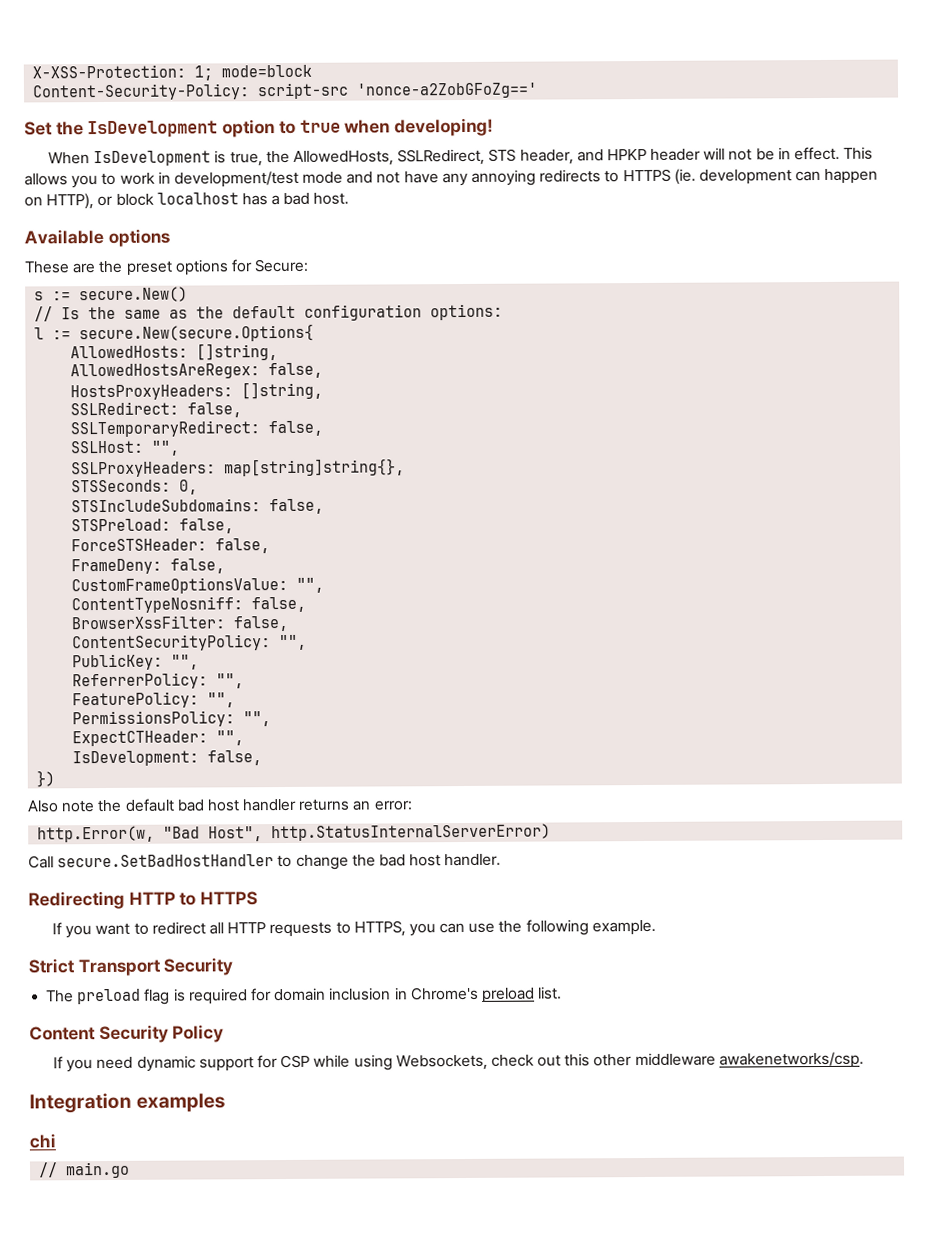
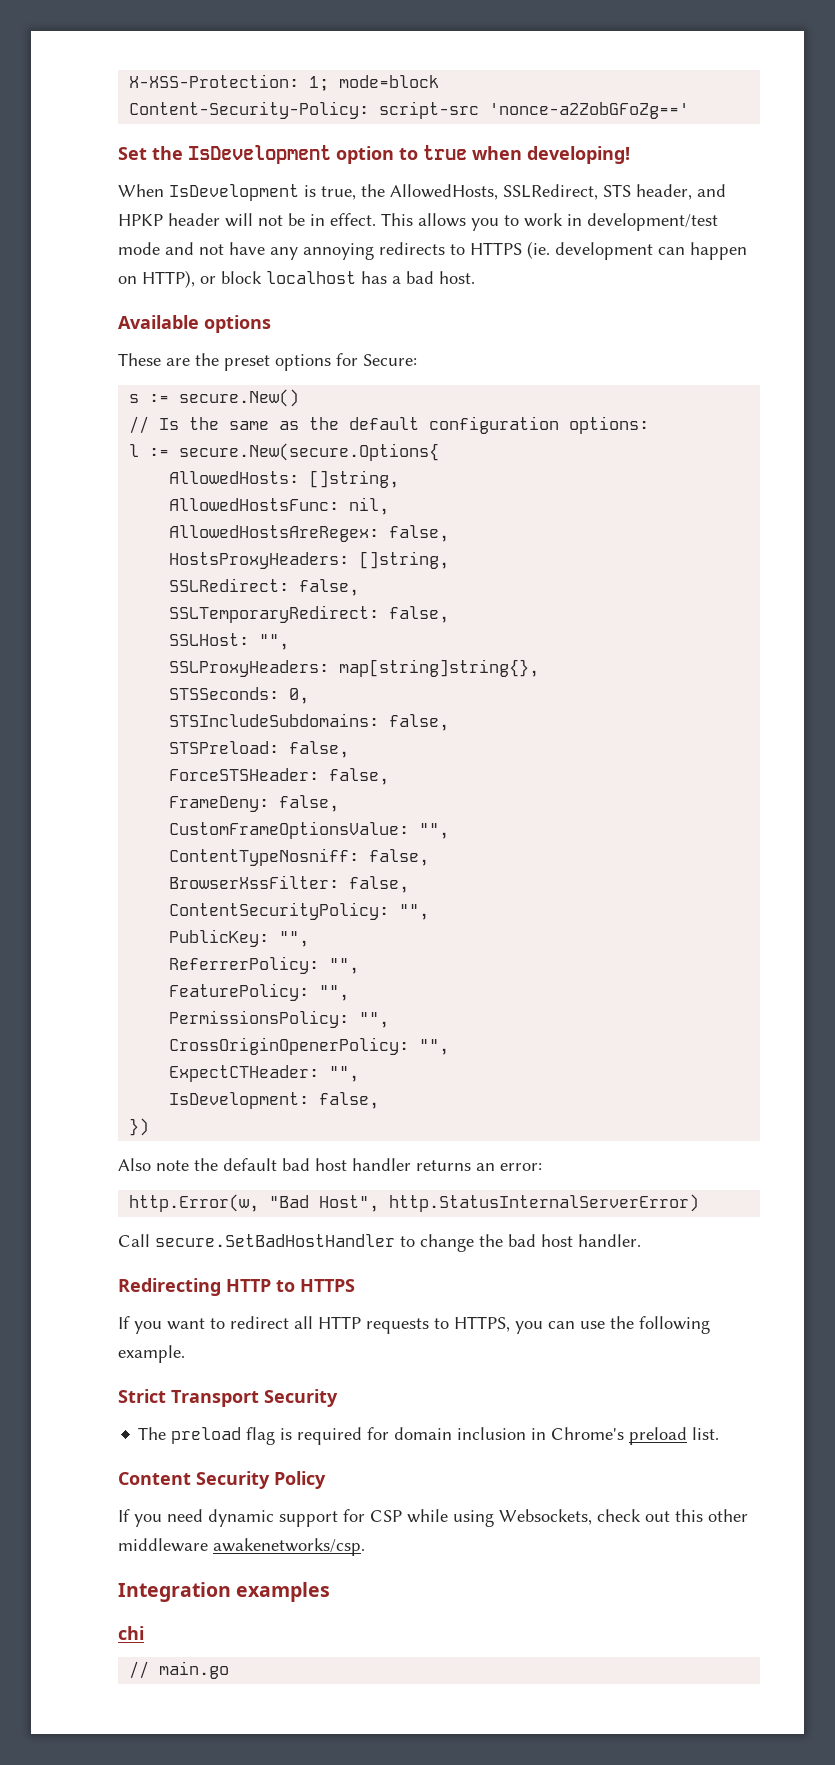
(279, 352) none -> [169,497,390,515] // AllowedHostsFunc: nil,
(272, 719) none -> [169,1037,450,1055] // CrossOriginOpenerPolicy: "",

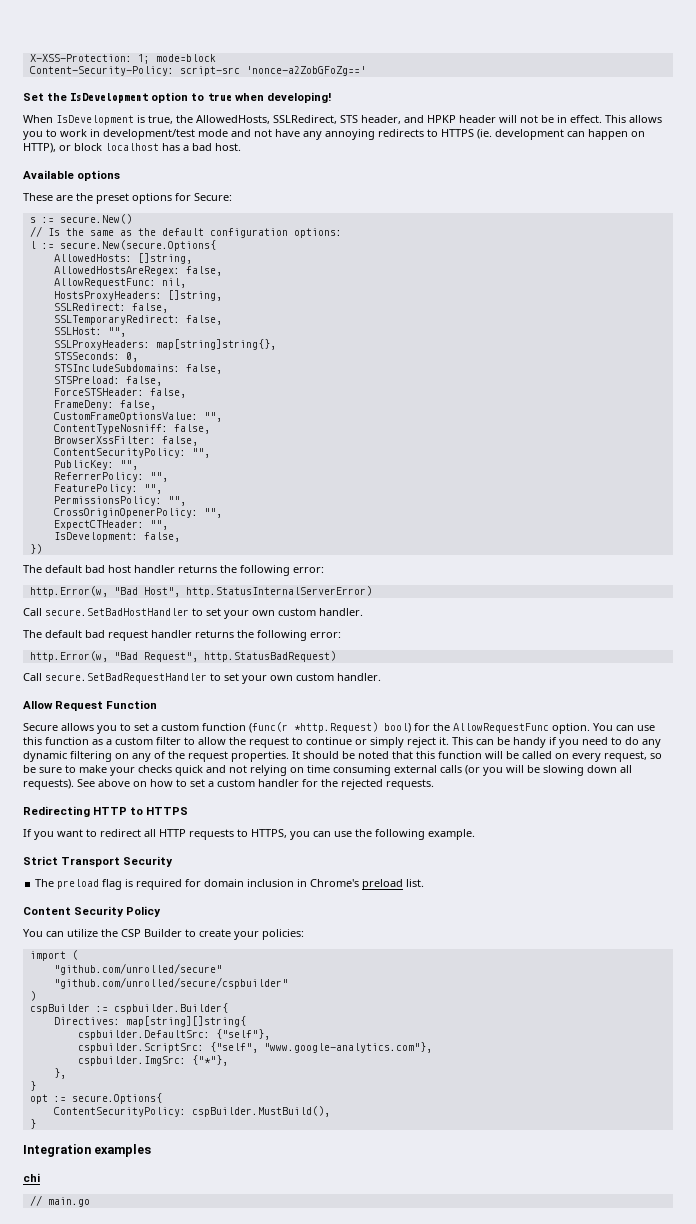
[169,497,390,515] // AllowedHostsFunc: nil, -> (192, 258) none
(450, 533) none -> [53,278,186,288] // AllowRequestFunc: nil,
[118,1158,218,1171] Also note the -> [23,565,42,573] The
[476,1163,495,1171] an -> [220,565,290,576] the following
[420,1234,641,1252] change the bad host handler. -> [206,608,363,619] [23,630,341,641] [29,651,336,662] [23,673,381,684] [23,700,158,711] [23,722,655,734] [23,737,661,748] [23,751,662,762] [23,765,632,776] [23,779,434,790] set your own custom handler. // The default bad request handler returns the following error: // http.Error(w, "Bad Request", http.StatusBadRequest) // Call secure.SetBadRequestHandler to set your own custom handler. // Allow Request Function // Secure allows you to set a custom function (func(r *http.Request) bool) for the AllowRequestFunc option. You can use this function as a custom filter to allow the request to continue or simply reject it. This can be handy if you need to do any dynamic filtering on any of the request properties. It should be noted that this function will be called on every request, so be sure to make your checks quick and not relying on time consuming external calls (or you will be slowing down all requests). See above on how to set a custom handler for the rejected requests.
[118,1509,748,1527] [118,1538,365,1556] If you need dynamic support for CSP while using Websockets, check out this other middleware awakenetworks/csp. -> [23,929,304,940] [29,950,78,961] [53,963,222,975] [53,977,288,989] [29,991,36,1001] [29,1003,228,1014] [53,1016,246,1027] [77,1029,270,1040] [77,1042,432,1053] [77,1055,228,1066] [53,1068,66,1079] [29,1081,36,1091] [29,1093,162,1104] [53,1106,330,1117] [29,1119,36,1129] You can utilize the CSP Builder to create your policies: // import ( // "github.com/unrolled/secure" // "github.com/unrolled/secure/cspbuilder" // ) // cspBuilder := cspbuilder.Builder{ // Directives: map[string][]string{ // cspbuilder.DefaultSrc: {"self"}, // cspbuilder.ScriptSrc: {"self", "www.google-analytics.com"}, // cspbuilder.ImgSrc: {"*"}, // }, // } // opt := secure.Options{ // ContentSecurityPolicy: cspBuilder.MustBuild(), // }

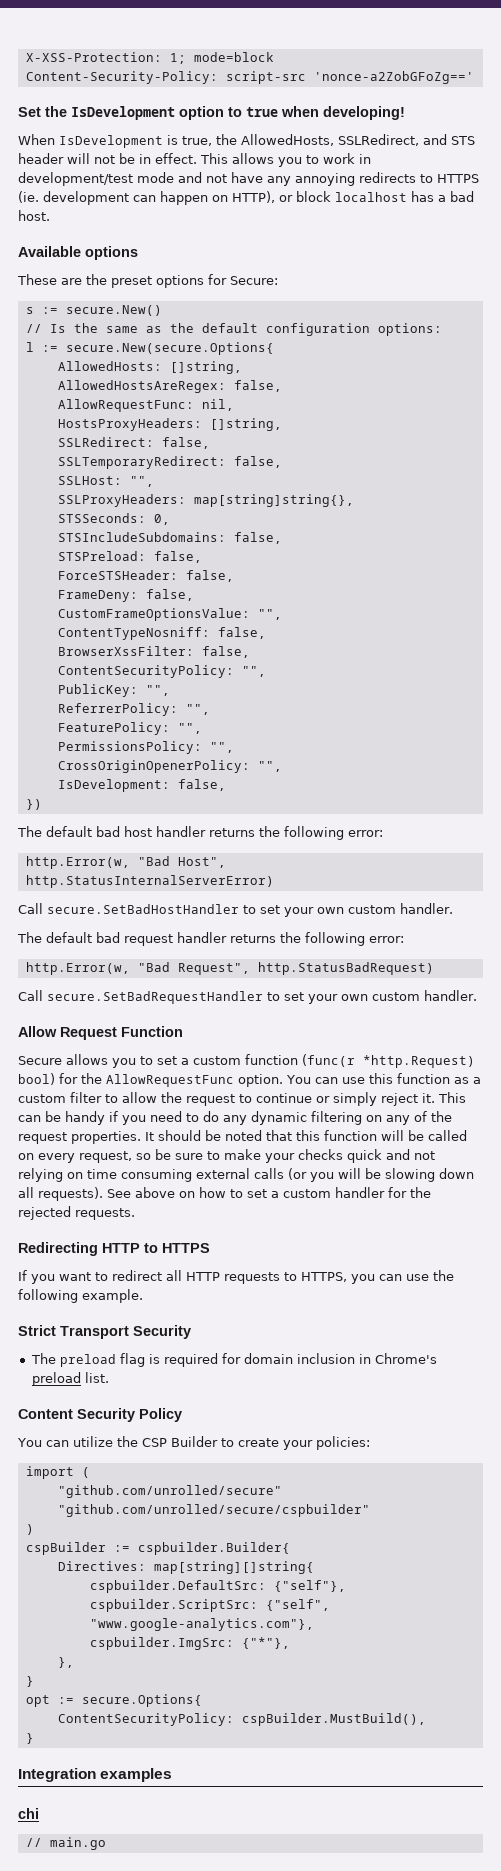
[340,115,456,124] STS header, and HPKP -> [423,134,475,145] and STS
[53,520,168,530] // ExpectCTHeader: "", -> (282, 766) none

